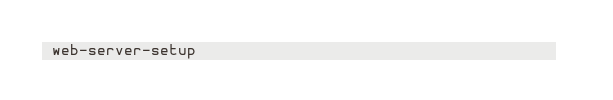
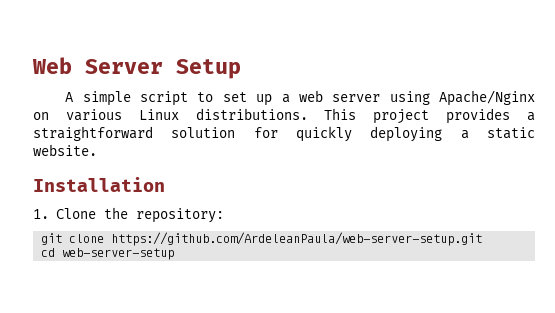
(51, 51) none -> [32,57,241,79] [65,90,535,106] [33,108,535,124] [33,126,535,142] [33,144,97,156] [33,177,165,192] [33,207,224,223] [41,232,483,246] [41,248,56,257] Web Server Setup // A simple script to set up a web server using Apache/Nginx on various Linux distributions. This project provides a straightforward solution for quickly deploying a static website. // Installation // 1. Clone the repository: // git clone https://github.com/ArdeleanPaula/web-server-setup.git // cd

